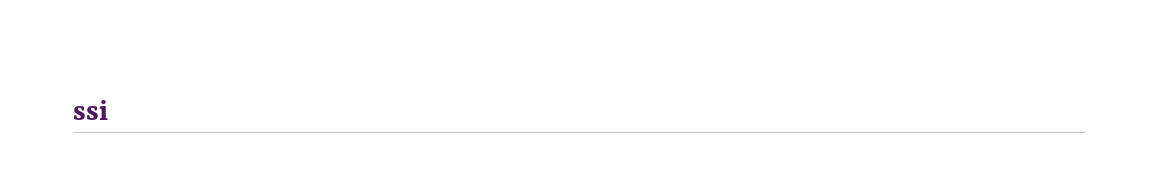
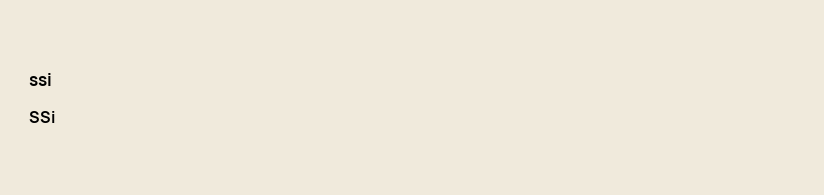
(108, 110) none -> [29,111,55,123] // SSi

